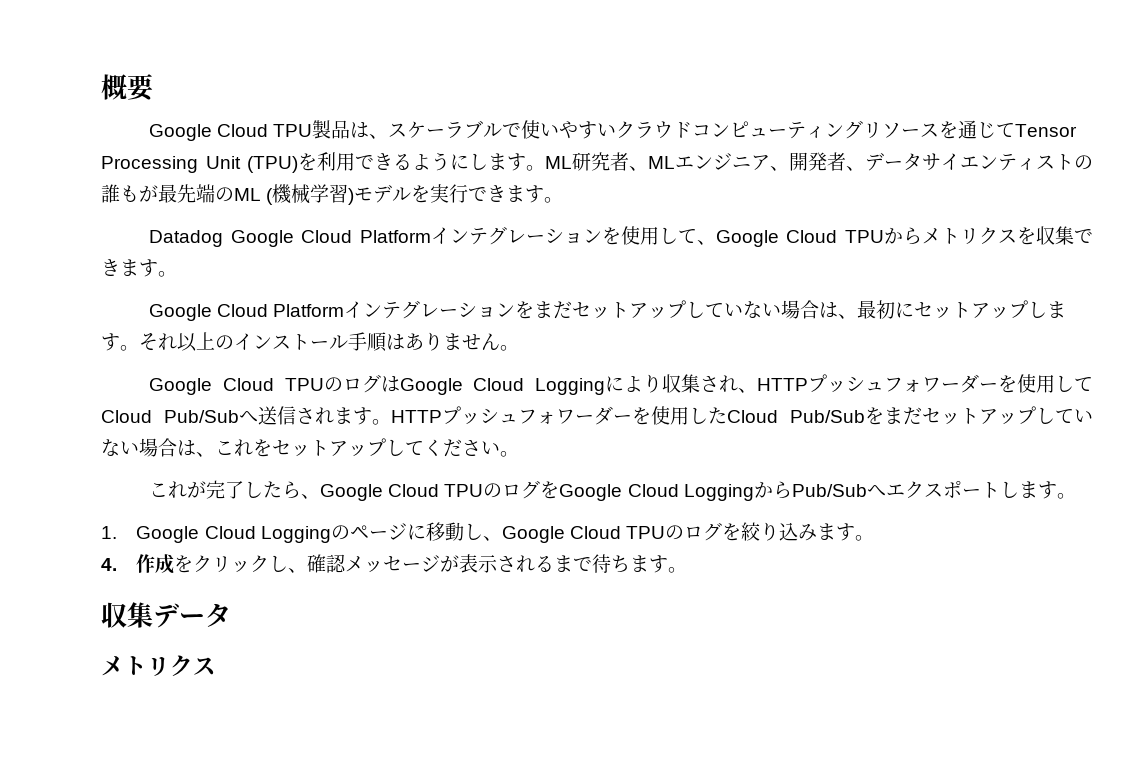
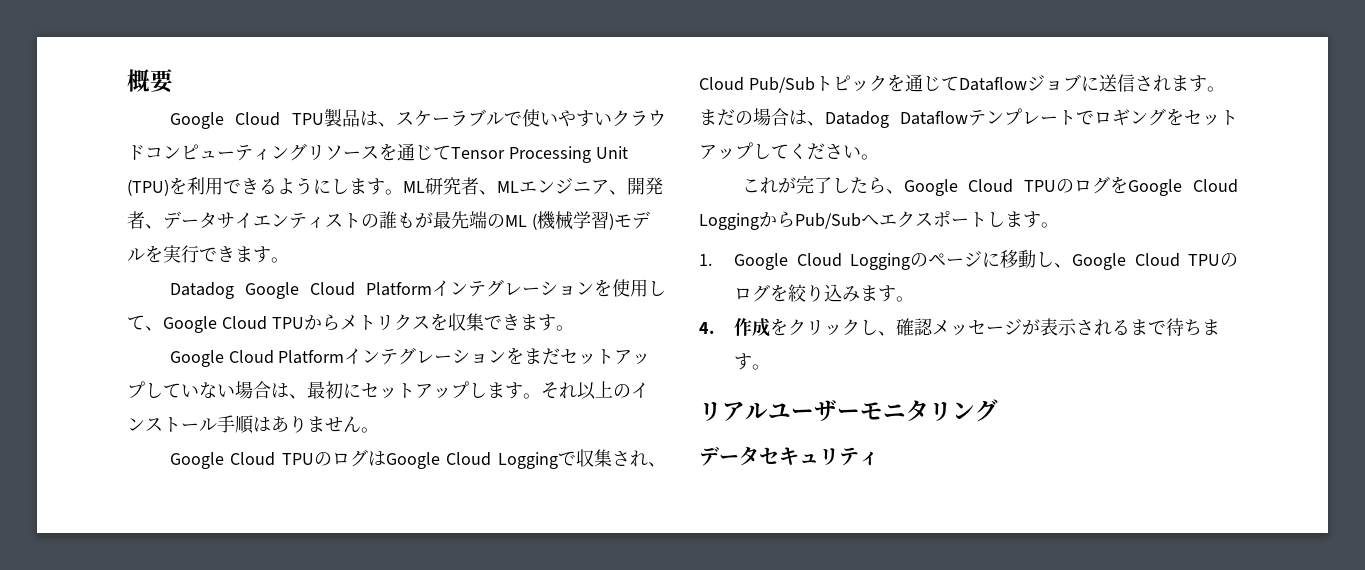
[605,374,662,393] により -> [558,451,576,466] で
[757,374,1093,393] [101,406,1093,425] [101,438,253,457] HTTPプッシュフォワーダーを使用してCloud Pub/Subへ送信されます。HTTPプッシュフォワーダーを使用したCloud Pub/Subをまだセットアップしていない場合は、これ -> [699,74,1225,93] [699,108,1166,128] Cloud Pub/Subトピックを通じてDataflowジョブに送信されます。まだの場合は、Datadog Dataflowテンプレートでロギング
[101,602,231,628] [101,655,216,677] 収集データ // メトリクス -> [699,399,998,422] [699,446,879,466] リアルユーザーモニタリング // データセキュリティ

